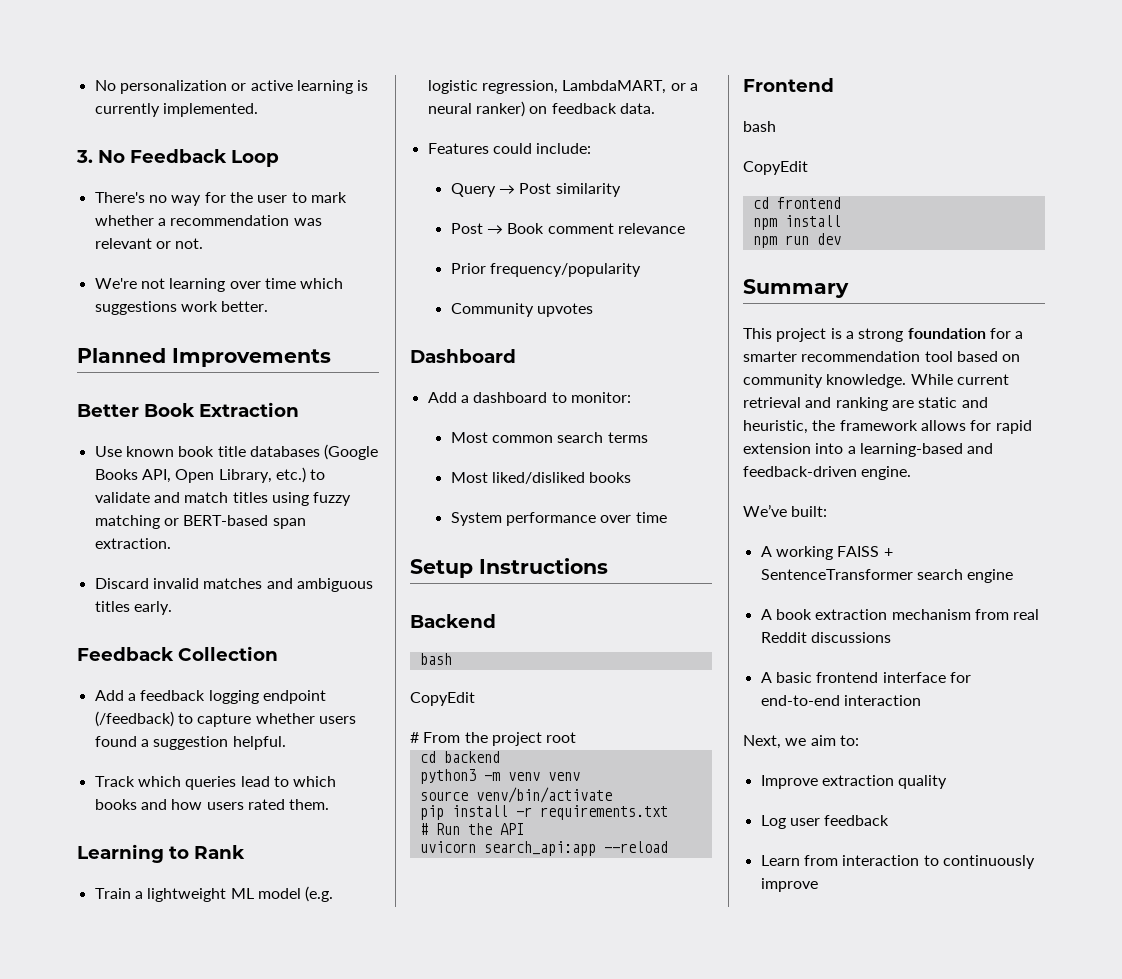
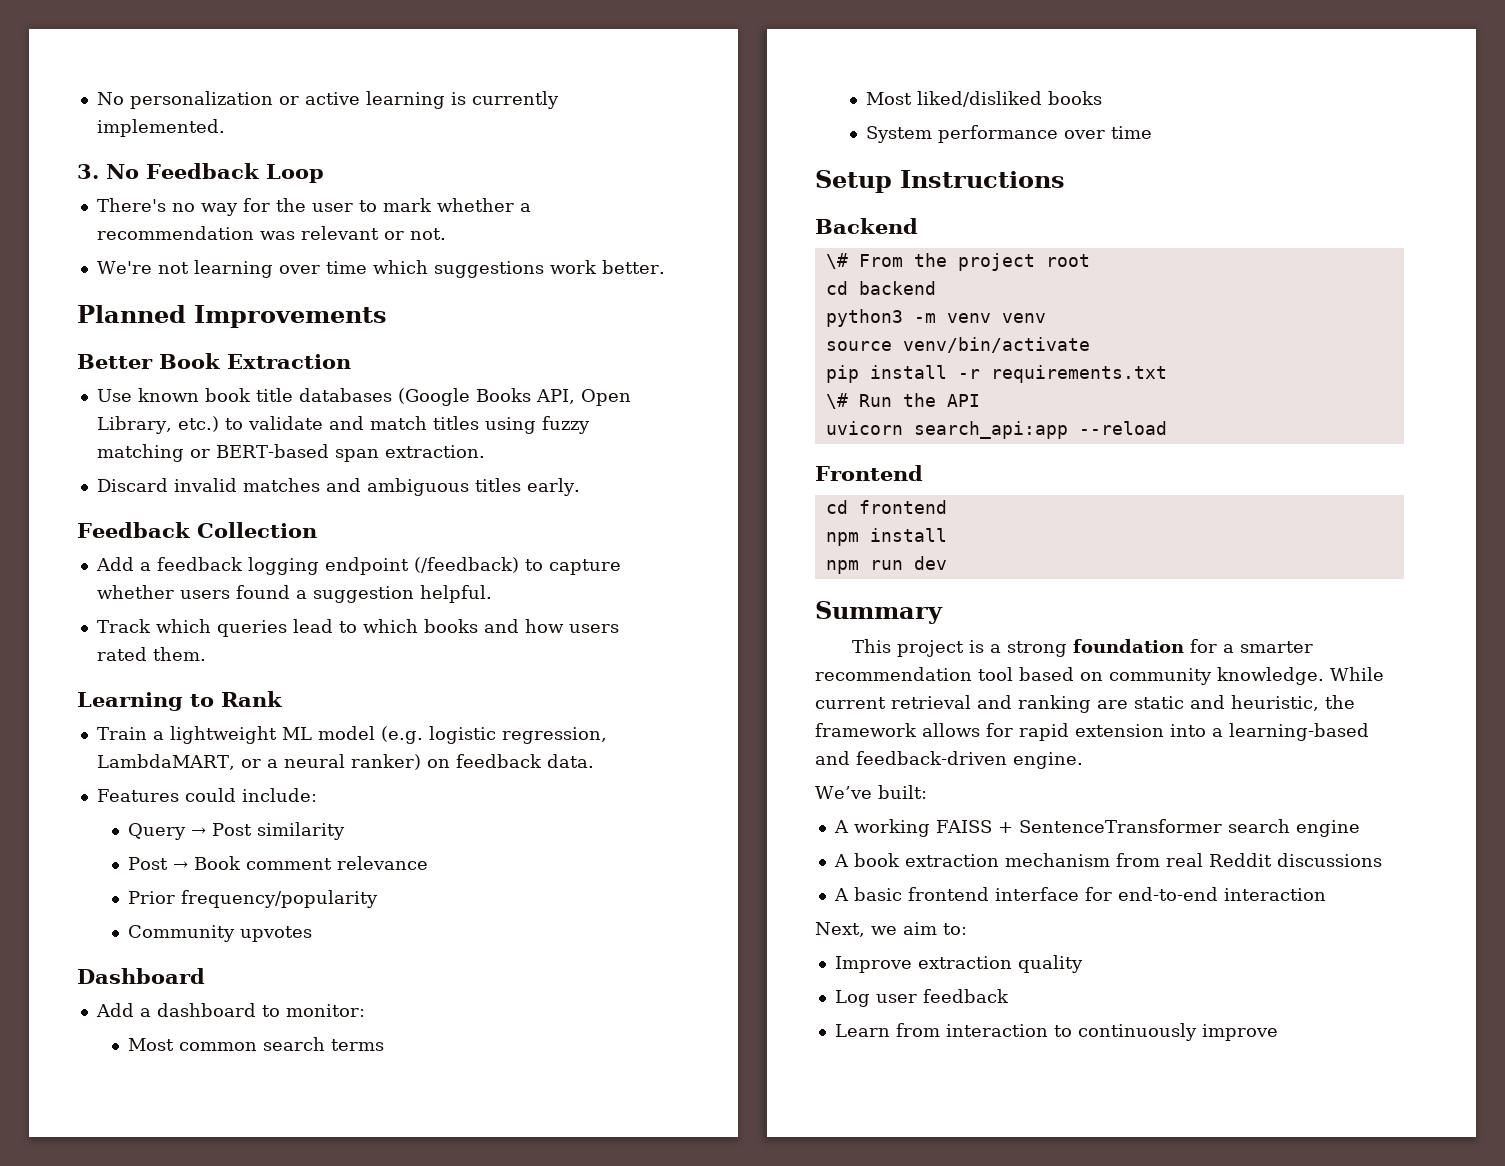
[419,653,452,665] [410,692,475,706] [410,732,419,743] bash // CopyEdit // # -> [825,253,848,269] \#
[419,823,428,835] # -> [825,393,848,409] \#
[743,121,776,132] [743,161,808,175] // bash // CopyEdit -> (923, 473) none

